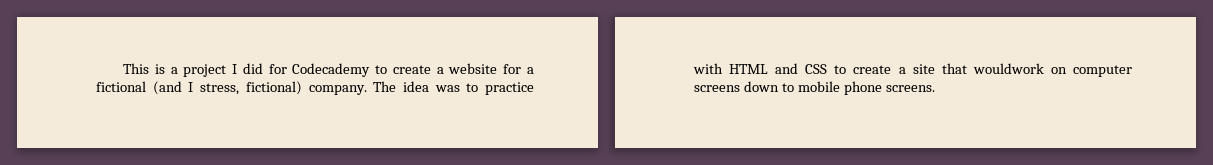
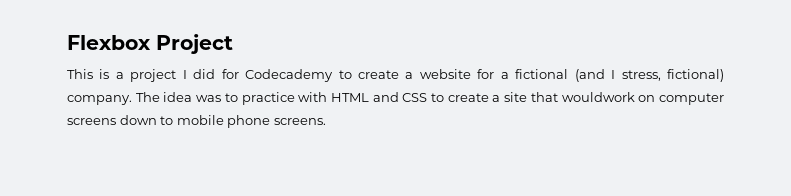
(123, 68) none -> [67,34,233,54] Flexbox Project //

